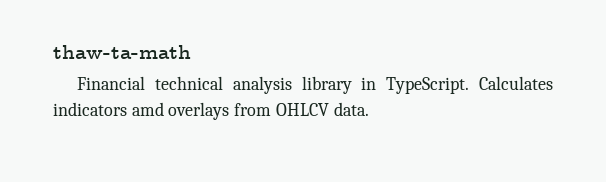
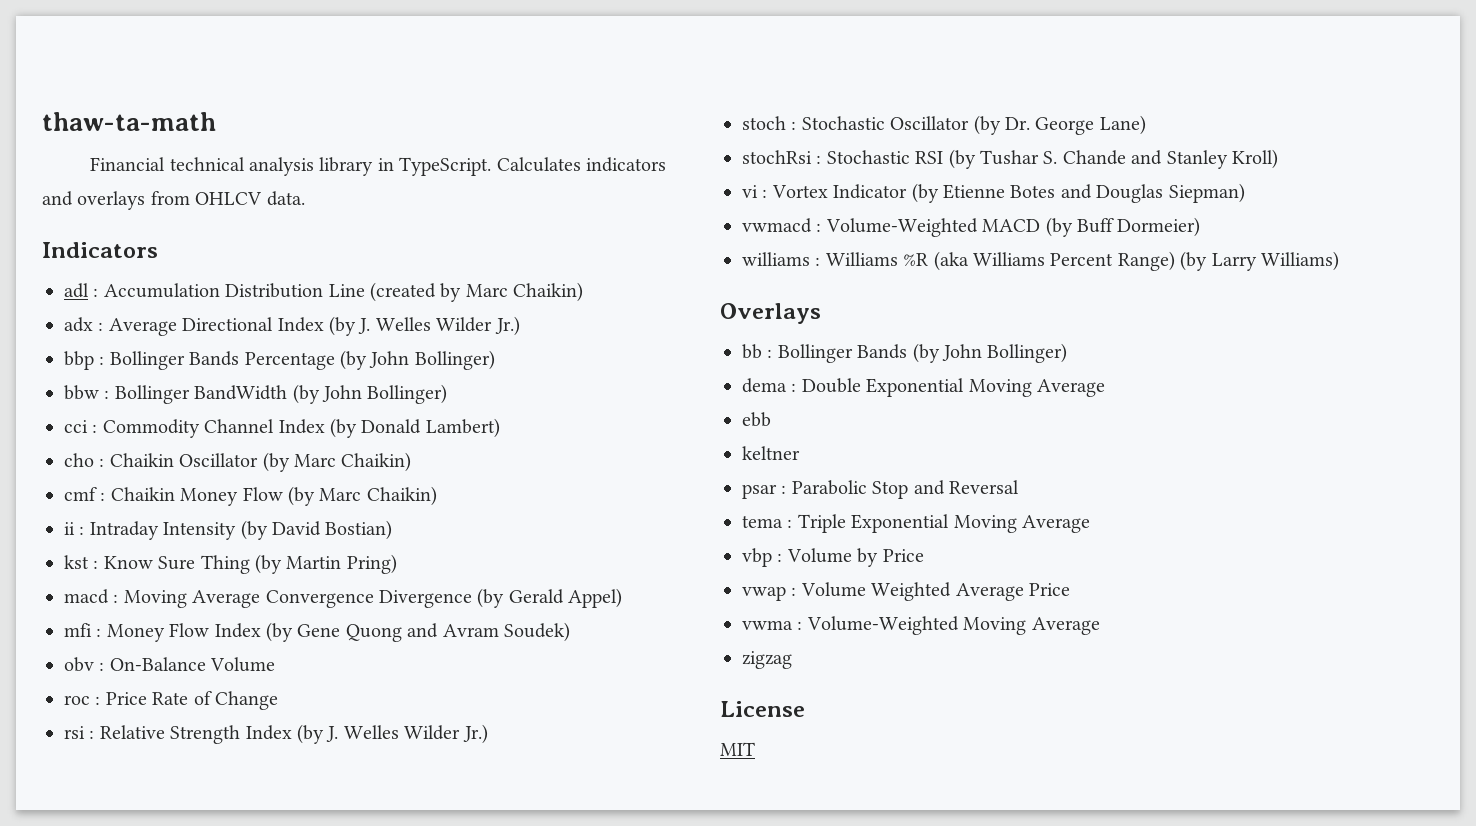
[131,102,164,116] amd -> [42,191,73,206] and
(369, 109) none -> [42,242,158,258] [64,282,584,302] [64,316,520,336] [64,350,495,370] [64,384,448,404] [64,418,500,438] [64,452,412,472] [64,486,437,506] [64,520,393,540] [64,554,397,574] [64,588,623,608] [64,622,570,642] [64,657,276,672] [64,691,278,710] [64,724,488,744] [742,115,1146,135] [742,149,1278,169] [742,183,1245,203] [742,217,1201,237] [742,251,1339,271] [720,303,821,324] [742,343,1068,363] [742,378,1105,397] [742,412,771,427] [742,446,800,460] [742,480,1019,499] [742,514,1090,533] [742,548,924,567] [742,582,1070,601] [742,616,1100,635] [742,651,792,669] [720,701,805,717] [720,742,755,756] // Indicators // adl : Accumulation Distribution Line (created by Marc Chaikin) // adx : Average Directional Index (by J. Welles Wilder Jr.) // bbp : Bollinger Bands Percentage (by John Bollinger) // bbw : Bollinger BandWidth (by John Bollinger) // cci : Commodity Channel Index (by Donald Lambert) // cho : Chaikin Oscillator (by Marc Chaikin) // cmf : Chaikin Money Flow (by Marc Chaikin) // ii : Intraday Intensity (by David Bostian) // kst : Know Sure Thing (by Martin Pring) // macd : Moving Average Convergence Divergence (by Gerald Appel) // mfi : Money Flow Index (by Gene Quong and Avram Soudek) // obv : On-Balance Volume // roc : Price Rate of Change // rsi : Relative Strength Index (by J. Welles Wilder Jr.) // stoch : Stochastic Oscillator (by Dr. George Lane) // stochRsi : Stochastic RSI (by Tushar S. Chande and Stanley Kroll) // vi : Vortex Indicator (by Etienne Botes and Douglas Siepman) // vwmacd : Volume-Weighted MACD (by Buff Dormeier) // williams : Williams %R (aka Williams Percent Range) (by Larry Williams) // Overlays // bb : Bollinger Bands (by John Bollinger) // dema : Double Exponential Moving Average // ebb // keltner // psar : Parabolic Stop and Reversal // tema : Triple Exponential Moving Average // vbp : Volume by Price // vwap : Volume Weighted Average Price // vwma : Volume-Weighted Moving Average // zigzag // License // MIT

